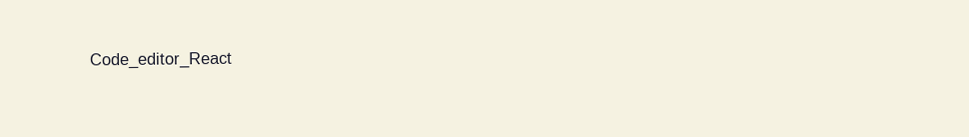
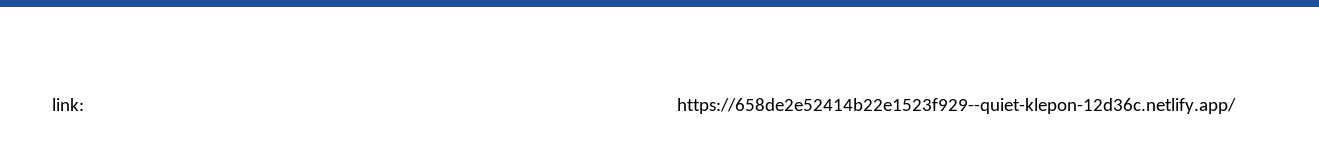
[89,51,232,70] Code_editor_React -> [52,98,1236,114] link: https://658de2e52414b22e1523f929--quiet-klepon-12d36c.netlify.app/

